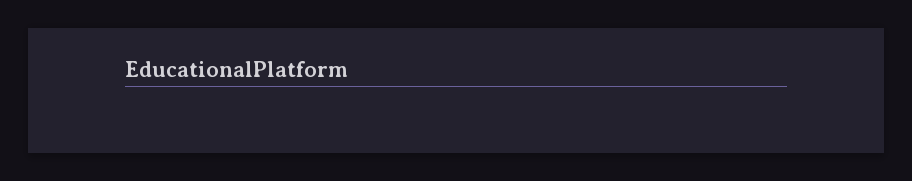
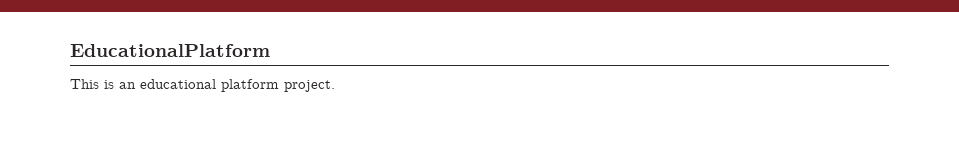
(348, 69) none -> [70,79,335,92] // This is an educational platform project.

